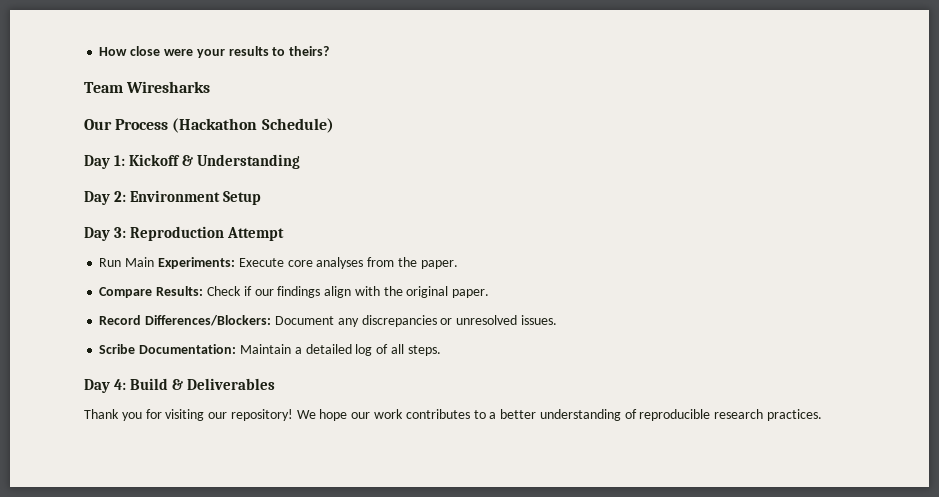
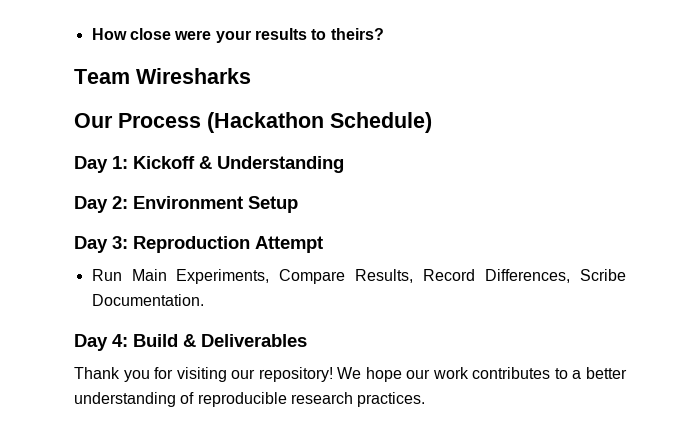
[157,257,458,269] [99,286,490,298] [99,315,557,327] [99,344,441,356] Experiments: Execute core analyses from the paper. // Compare Results: Check if our findings align with the original paper. // Record Differences/Blockers: Document any discrepancies or unresolved issues. // Scribe Documentation: Maintain a detailed log of all steps. -> [176,269,626,284] [91,294,204,306] Experiments, Compare Results, Record Differences, Scribe Documentation.

